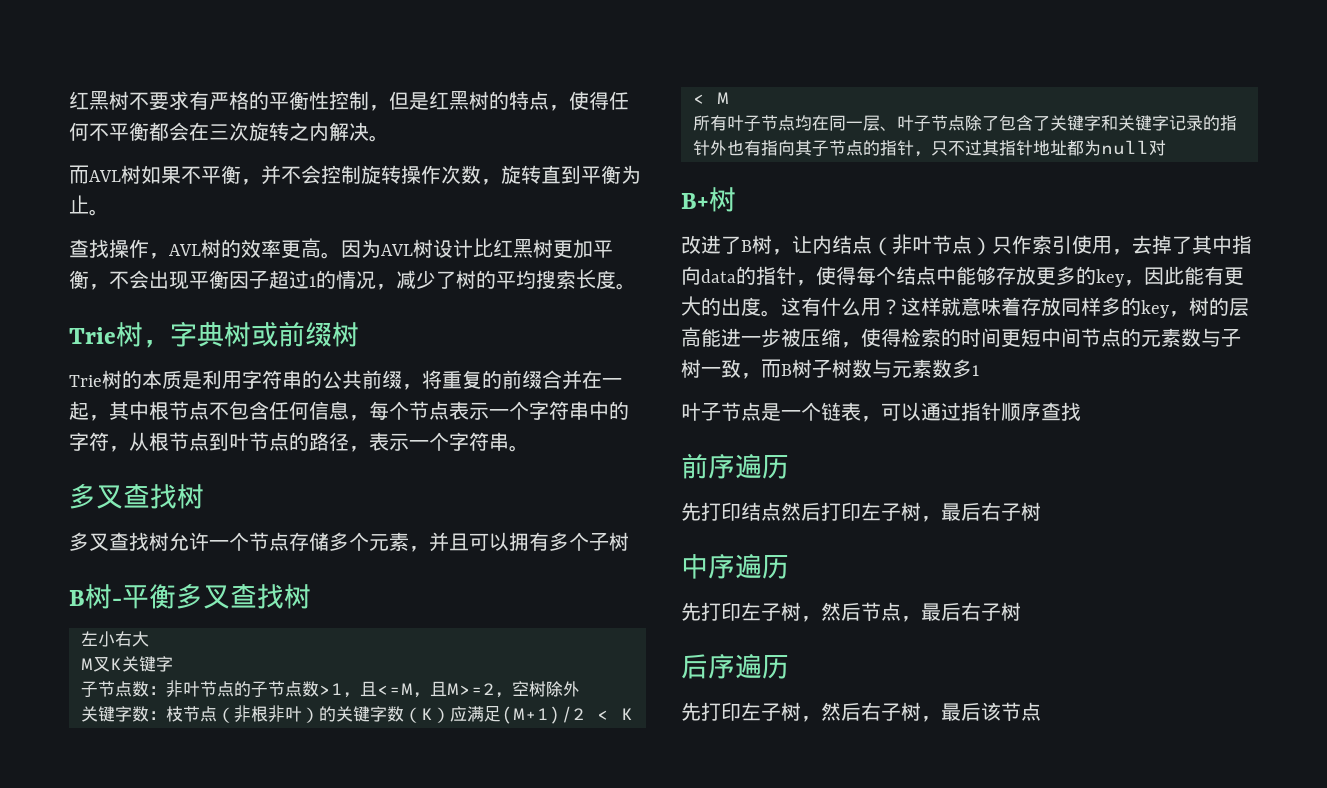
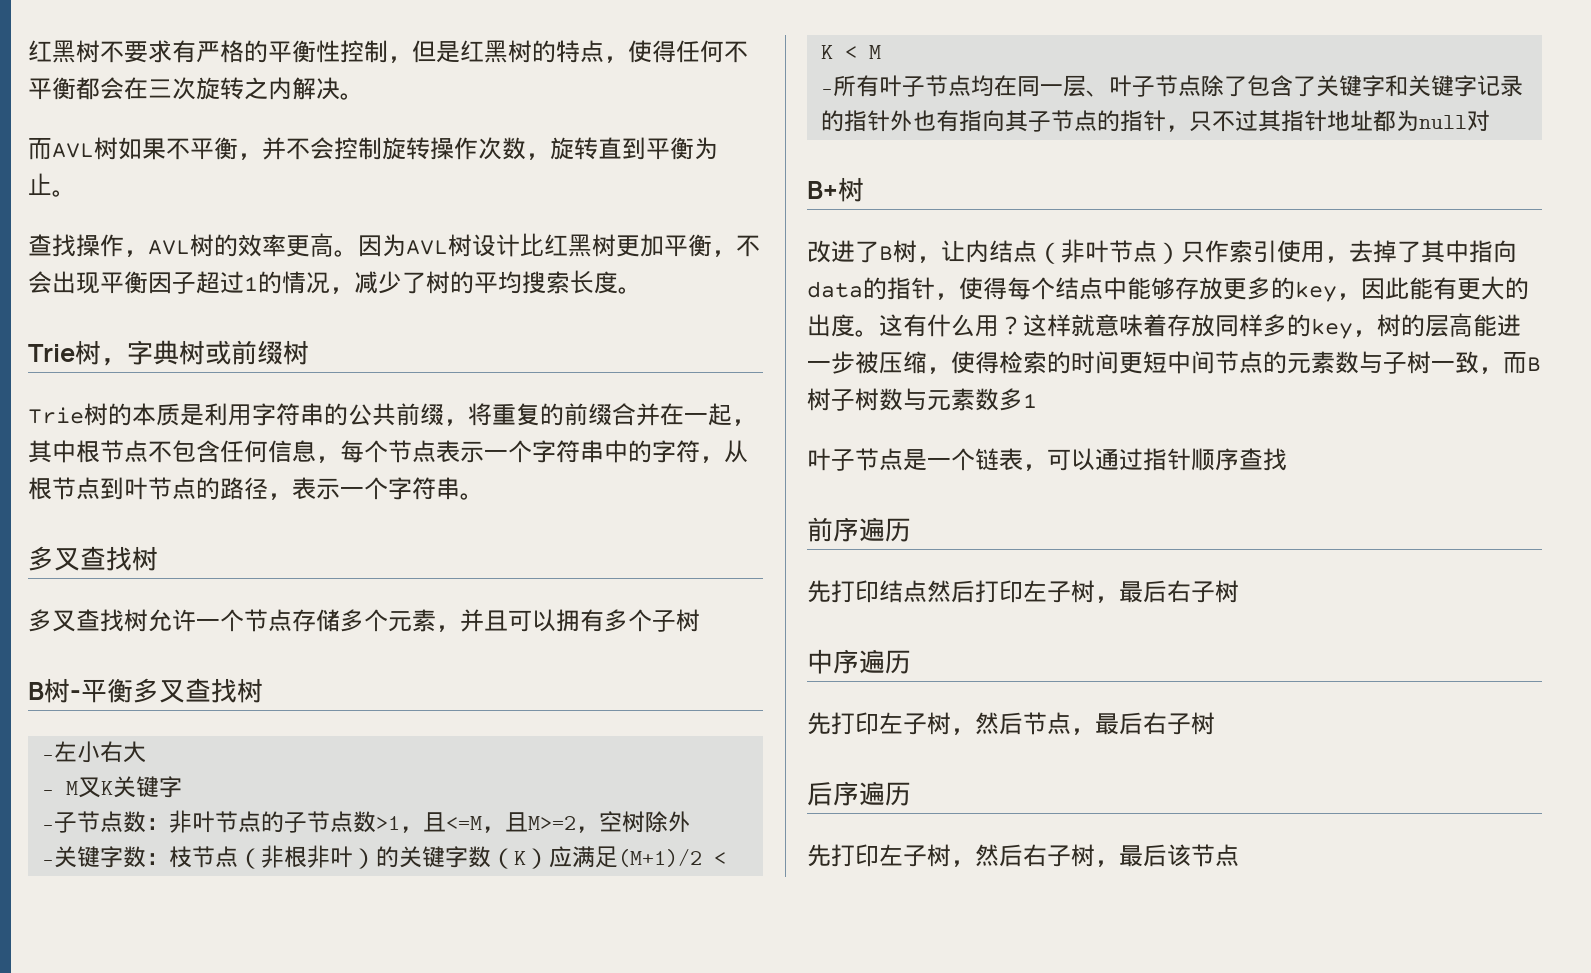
(311, 596) none -> [42,755,55,760] -
(149, 639) none -> [42,790,55,795] -
(173, 664) none -> [42,825,55,830] -
(580, 689) none -> [42,860,55,865] -
(729, 98) none -> [821,89,834,94] -

